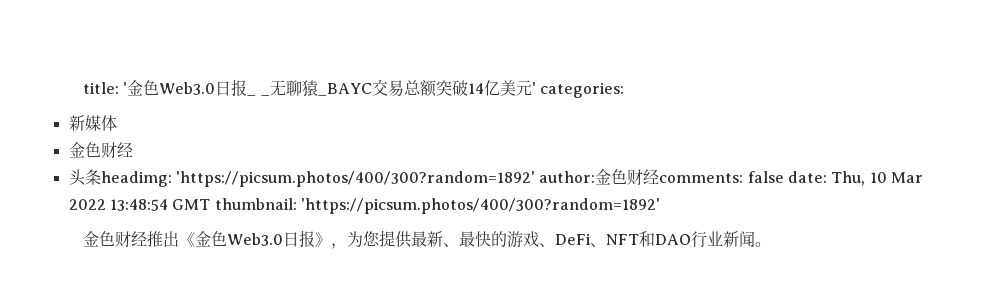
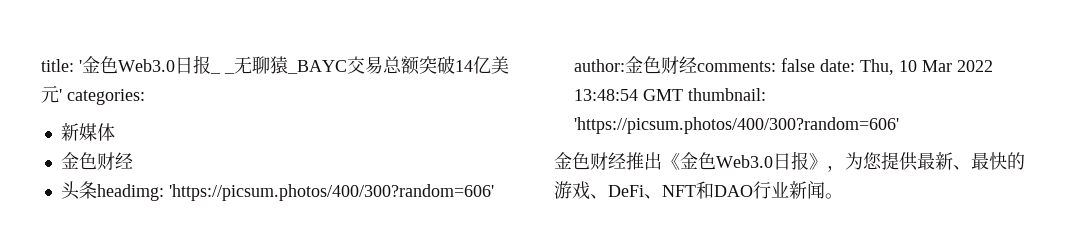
[175,171,535,187] 'https://picsum.photos/400/300?random=1892' -> [168,184,494,201] 'https://picsum.photos/400/300?random=606'
[300,198,660,214] 'https://picsum.photos/400/300?random=1892' -> [573,117,899,134] 'https://picsum.photos/400/300?random=606'

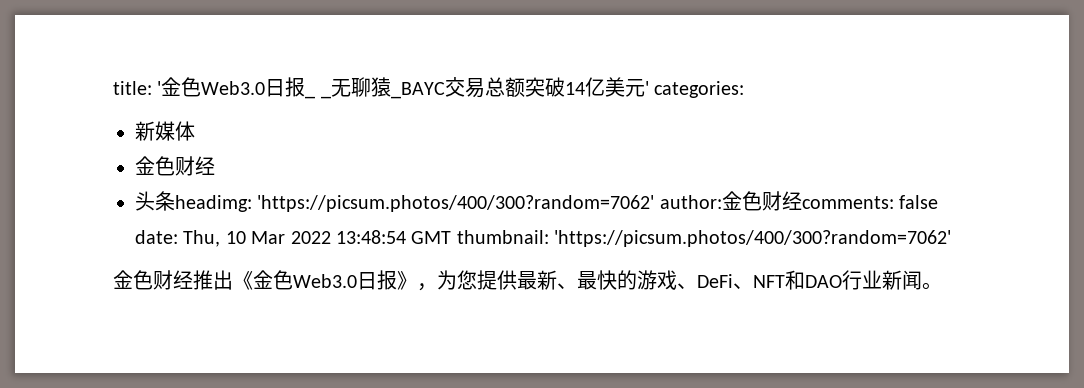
[168,184,494,201] 'https://picsum.photos/400/300?random=606' -> [257,195,655,212] 'https://picsum.photos/400/300?random=7062'
[573,117,899,134] 'https://picsum.photos/400/300?random=606' -> [554,230,952,247] 'https://picsum.photos/400/300?random=7062'

